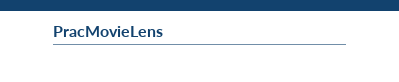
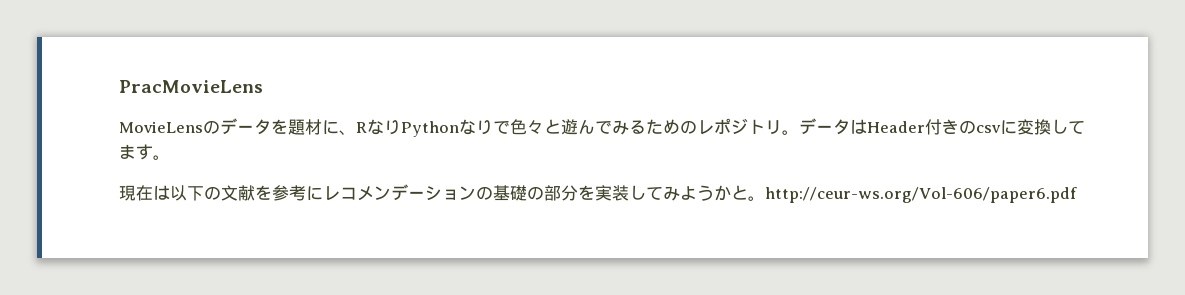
(163, 31) none -> [119,118,1085,137] [119,144,170,160] [119,184,1077,203] // MovieLensのデータを題材に、RなりPythonなりで色々と遊んでみるためのレポジトリ。データはHeader付きのcsvに変換してます。 // 現在は以下の文献を参考にレコメンデーションの基礎の部分を実装してみようかと。http://ceur-ws.org/Vol-606/paper6.pdf

